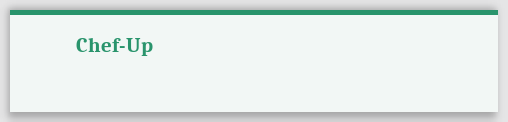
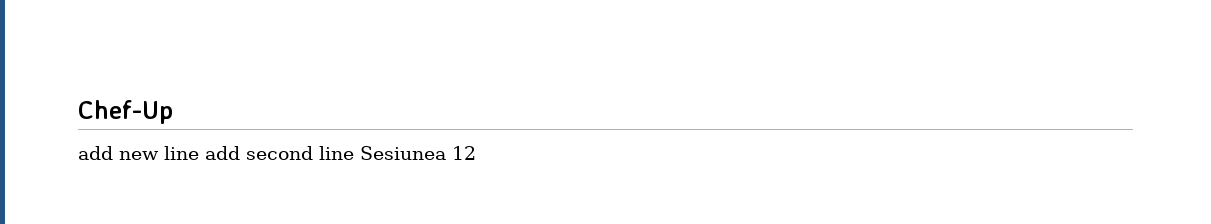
(153, 46) none -> [78,146,476,160] // add new line add second line Sesiunea 12

